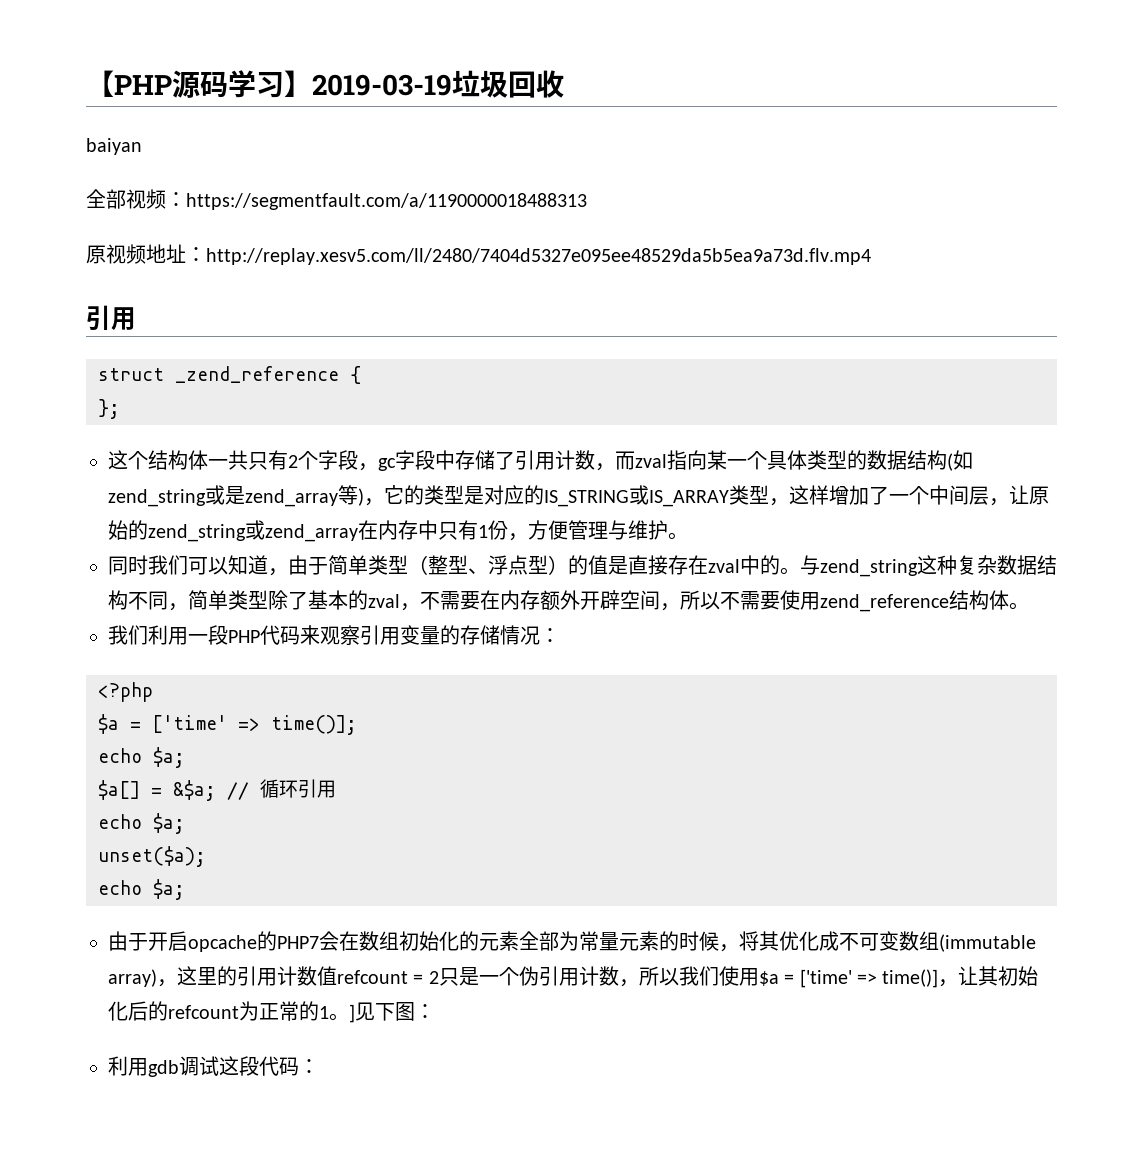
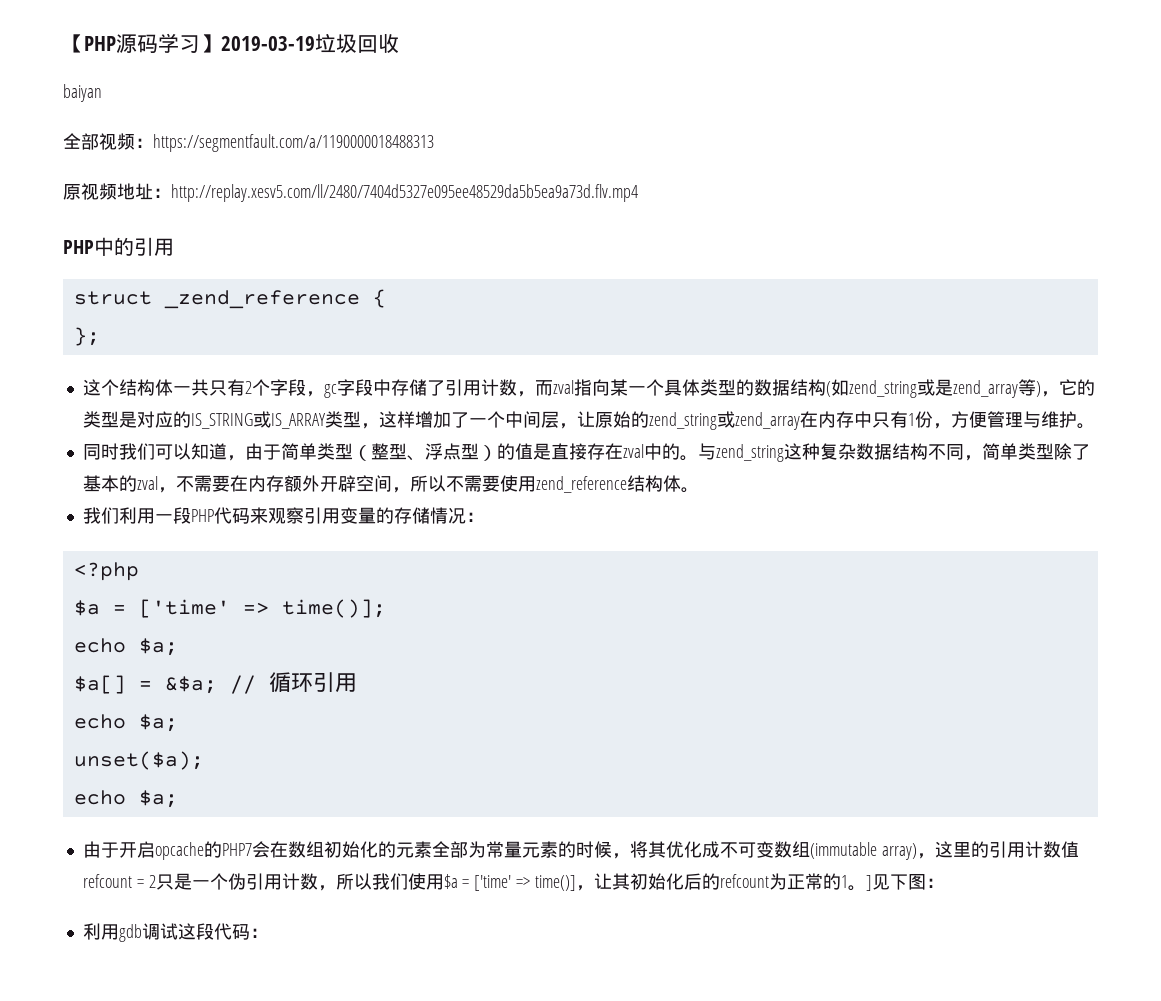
(871, 256) none -> [63,237,134,256] PHP中的

